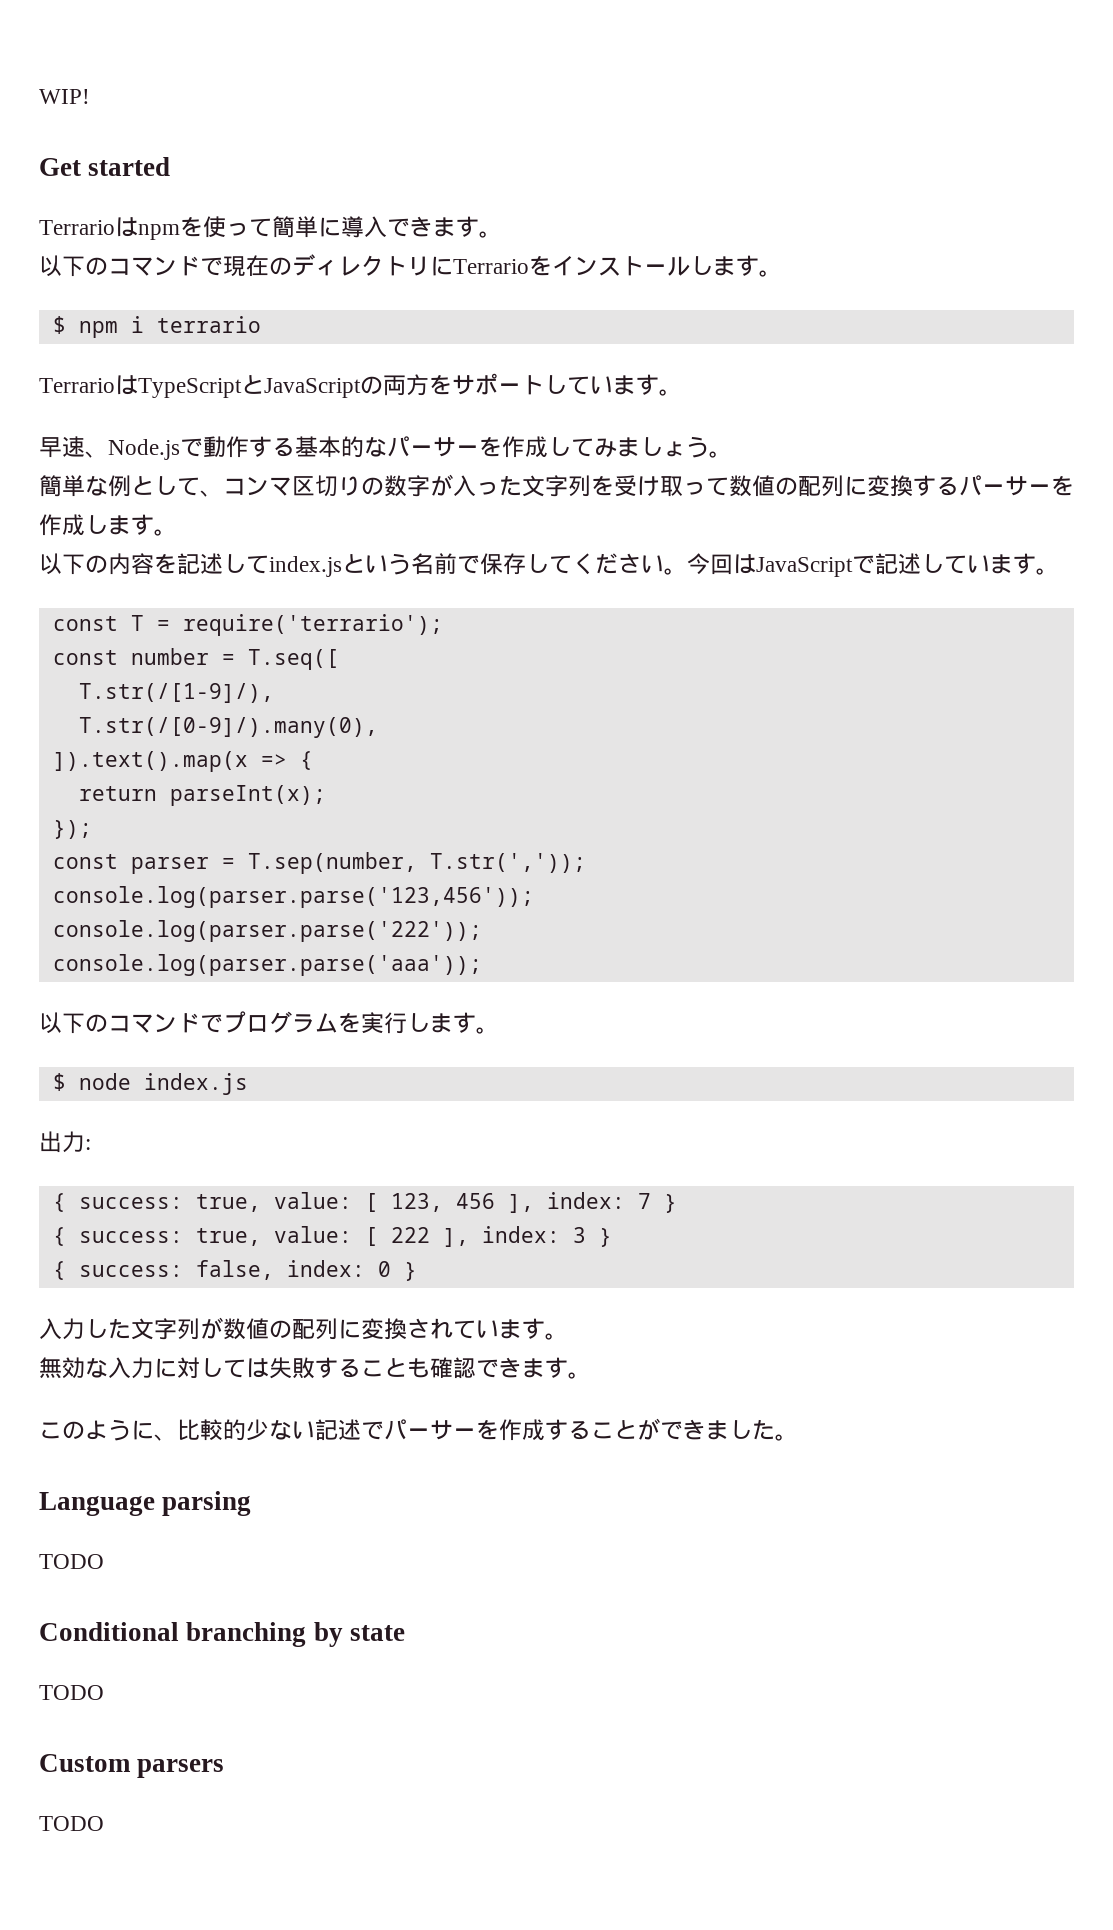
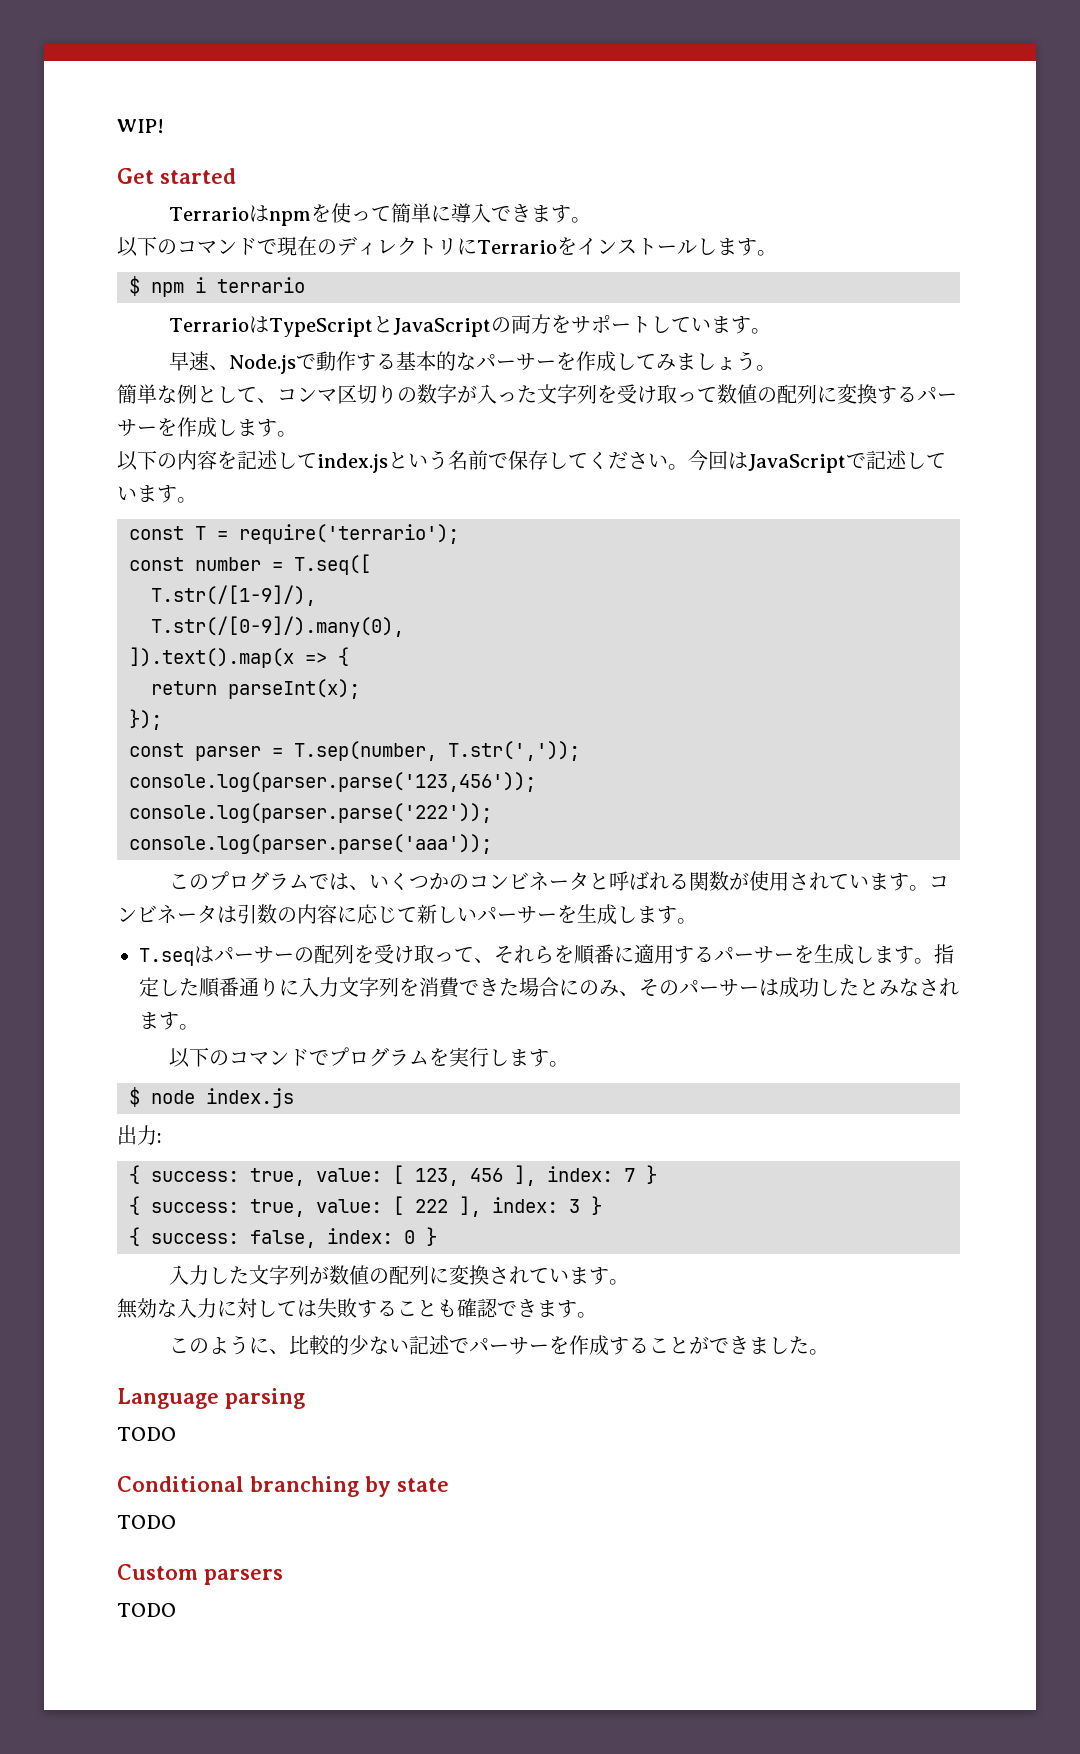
(482, 965) none -> [168,871,949,891] [117,904,697,925] [139,944,954,966] [139,977,959,998] [139,1012,199,1030] // このプログラムでは、いくつかのコンビネータと呼ばれる関数が使用されています。コンビネータは引数の内容に応じて新しいパーサーを生成します。 // T.seqはパーサーの配列を受け取って、それらを順番に適用するパーサーを生成します。指定した順番通りに入力文字列を消費できた場合にのみ、そのパーサーは成功したとみなされます。

